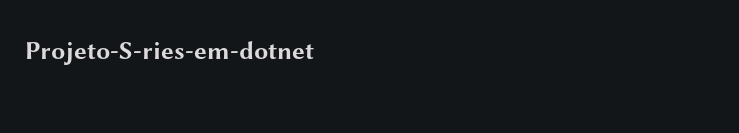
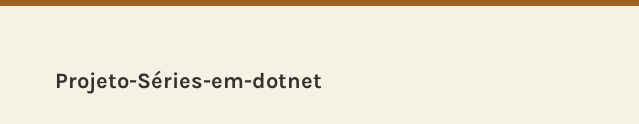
[25,41,314,65] Projeto-S-ries-em-dotnet -> [55,70,322,94] Projeto-Séries-em-dotnet

